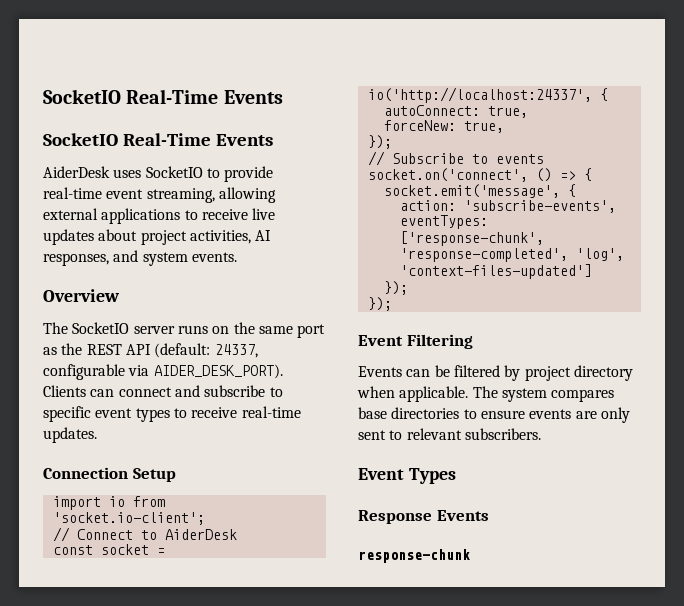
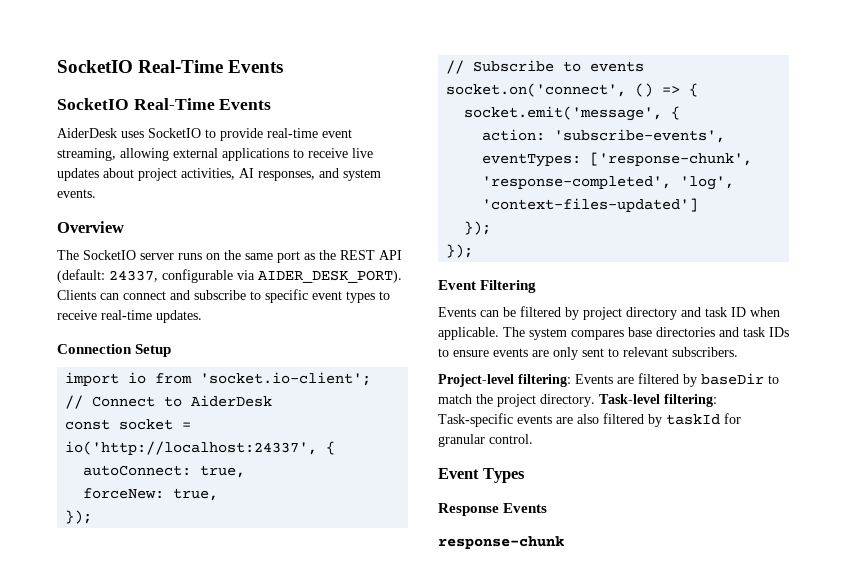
(633, 373) none -> [681,307,746,317] and task ID
(460, 413) none -> [719,327,789,337] and task IDs
(541, 434) none -> [438,373,779,387] [438,394,717,407] [438,413,741,427] [438,434,533,447] // Project-level filtering: Events are filtered by baseDir to match the project directory. Task-level filtering: Task-specific events are also filtered by taskId for granular control.

